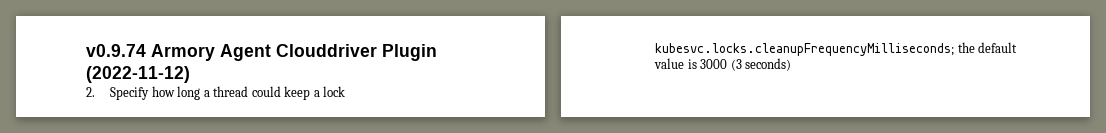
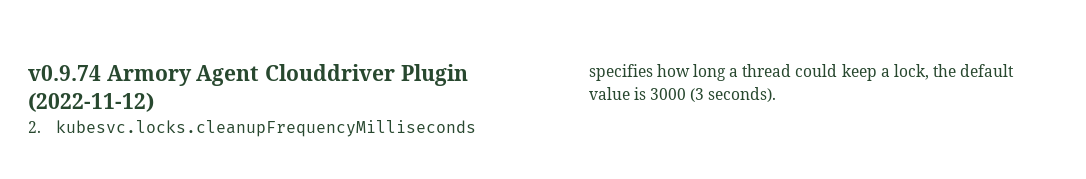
[110,87,150,100] Specify -> [55,120,476,137] [588,64,653,81] kubesvc.locks.cleanupFrequencyMilliseconds specifies
[323,86,346,97] [655,43,955,56] lock kubesvc.locks.cleanupFrequencyMilliseconds; -> [894,64,930,80] lock,
[745,58,792,71] seconds) -> [708,87,777,102] seconds).

